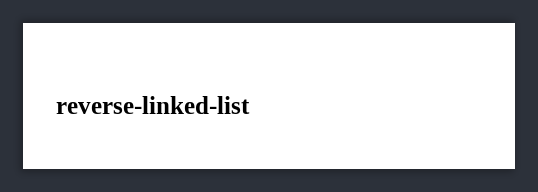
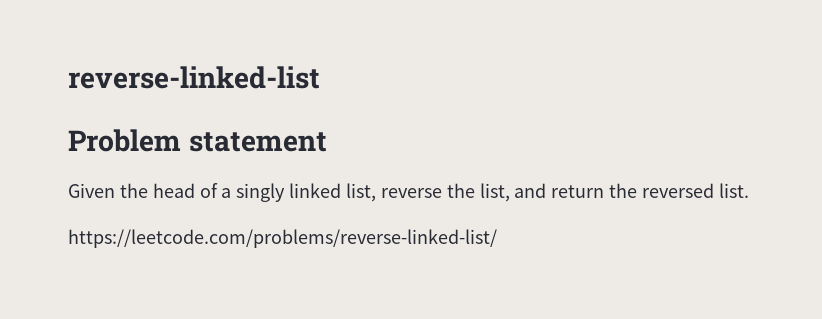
(250, 105) none -> [68,129,327,152] [68,183,749,202] [68,229,497,248] // Problem statement // Given the head of a singly linked list, reverse the list, and return the reversed list. // https://leetcode.com/problems/reverse-linked-list/

